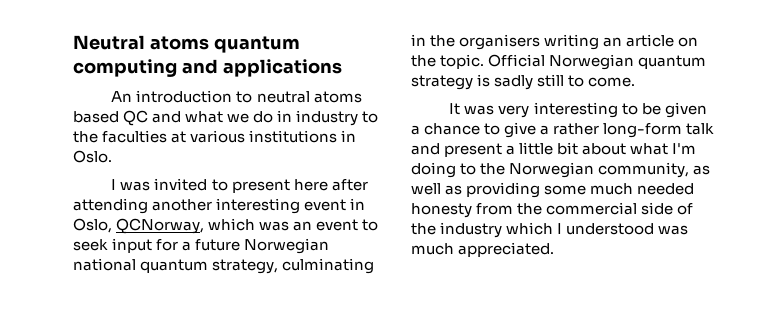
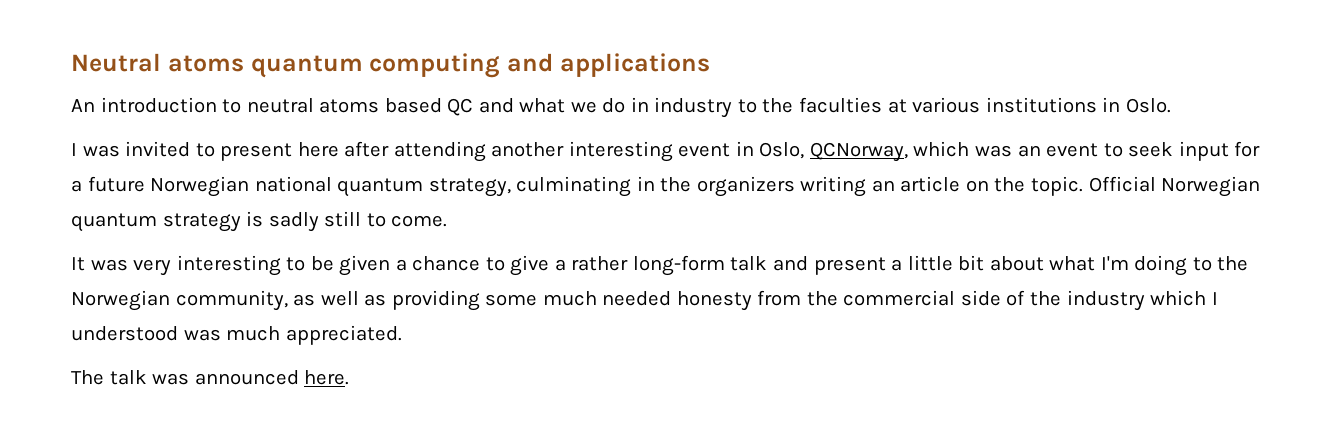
[459,34,541,50] organisers -> [696,176,795,197] organizers
(555, 249) none -> [71,370,350,385] // The talk was announced here.

